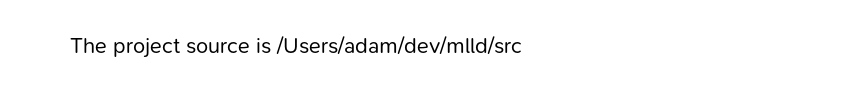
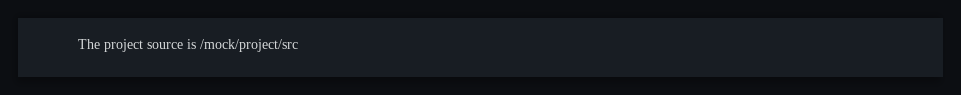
[276,35,522,55] /Users/adam/dev/mlld/src -> [200,39,298,52] /mock/project/src

